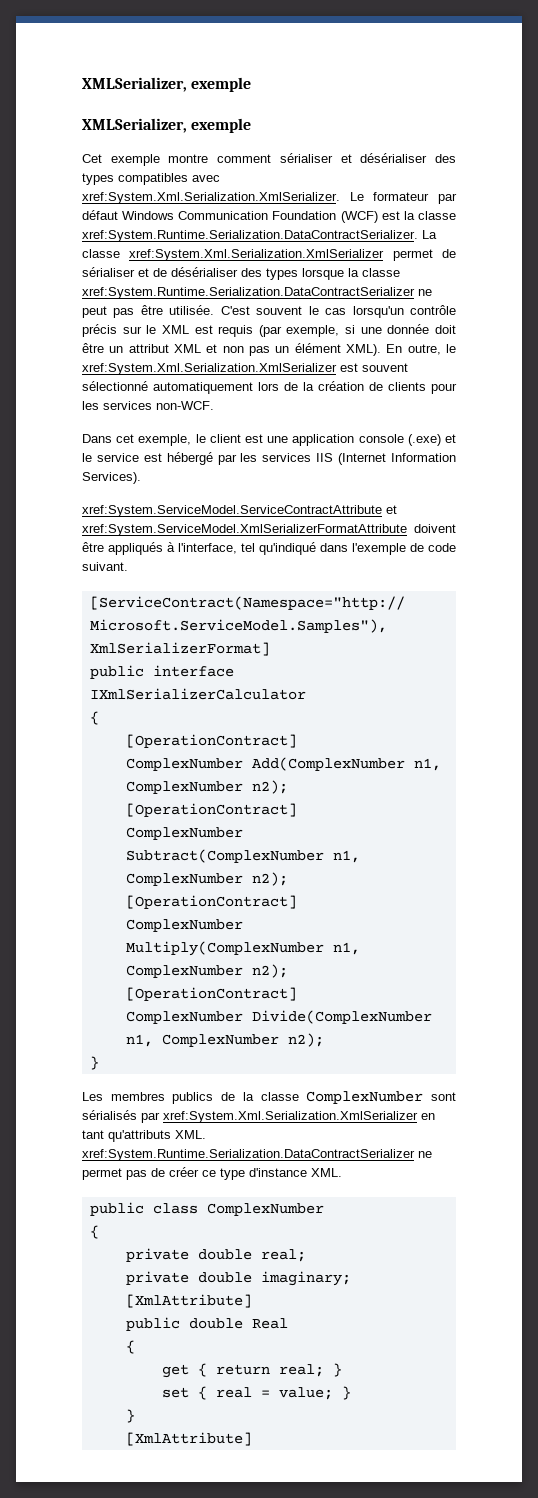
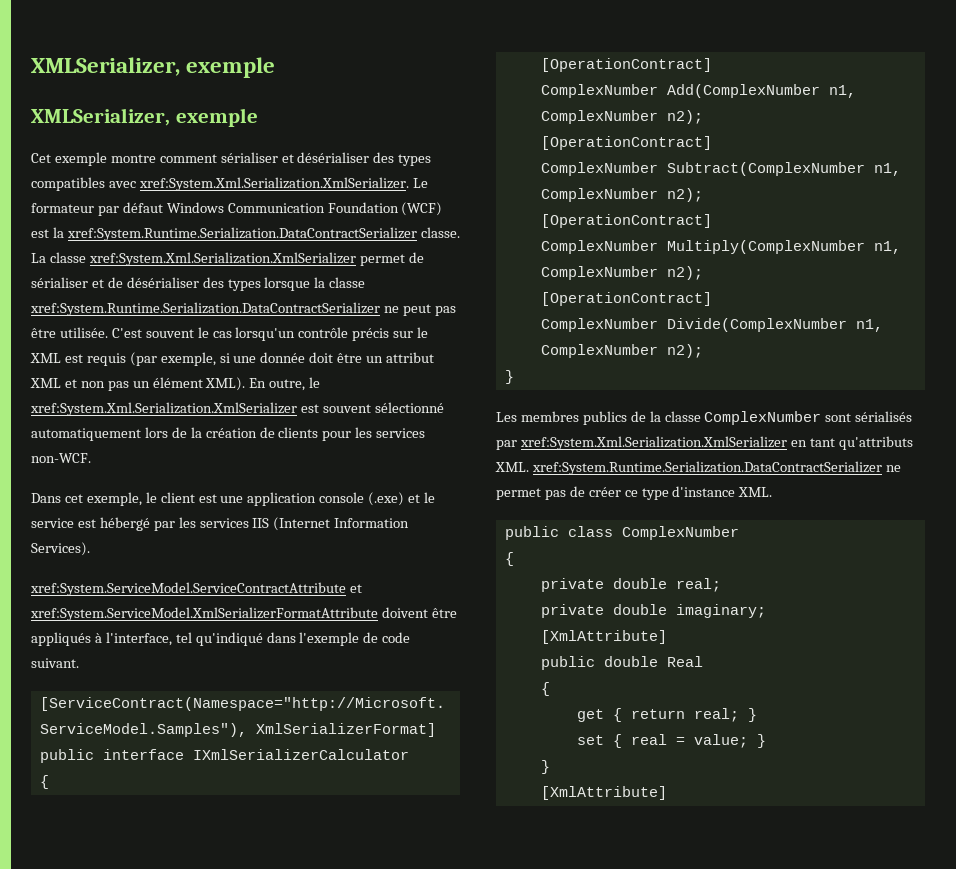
[418,211,457,220] [82,230,418,242] classe xref:System.Runtime.Serialization.DataContractSerializer. -> [66,227,460,241] xref:System.Runtime.Serialization.DataContractSerializer classe.

